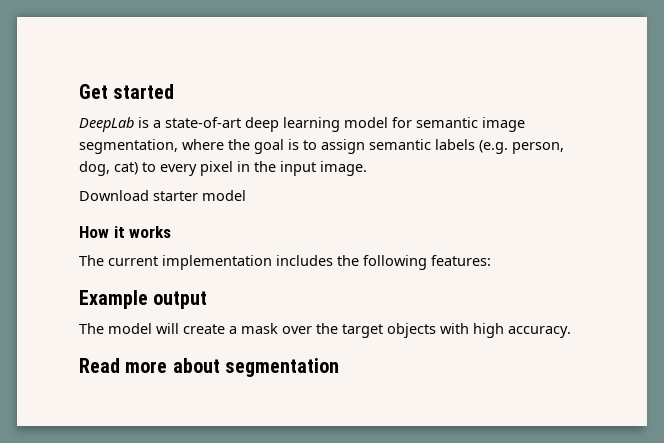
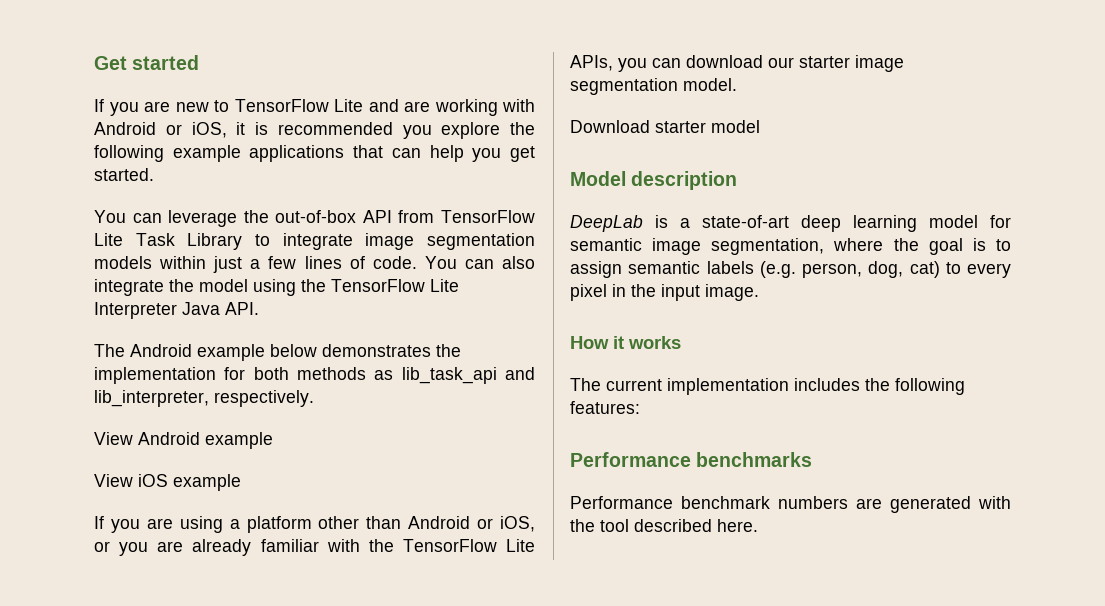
(175, 91) none -> [94,99,535,116] [94,122,535,139] [94,145,535,162] [94,168,154,181] [94,210,535,227] [94,233,535,250] [94,256,535,273] [94,279,459,296] [94,302,259,319] [94,344,461,361] [94,367,535,384] [94,390,314,407] [94,432,273,449] [94,474,241,491] [94,516,535,533] [94,539,535,556] [570,55,904,72] [570,78,737,95] [570,120,760,133] [570,171,738,190] // If you are new to TensorFlow Lite and are working with Android or iOS, it is recommended you explore the following example applications that can help you get started. // You can leverage the out-of-box API from TensorFlow Lite Task Library to integrate image segmentation models within just a few lines of code. You can also integrate the model using the TensorFlow Lite Interpreter Java API. // The Android example below demonstrates the implementation for both methods as lib_task_api and lib_interpreter, respectively. // View Android example // View iOS example // If you are using a platform other than Android or iOS, or you are already familiar with the TensorFlow Lite APIs, you can download our starter image segmentation model. // Download starter model // Model description
[79,190,246,201] // Download starter model -> (759, 292) none
[79,290,208,309] [79,323,571,338] [79,358,340,377] Example output // The model will create a mask over the target objects with high accuracy. // Read more about segmentation -> [570,452,813,467] [570,496,1011,513] [570,519,758,532] Performance benchmarks // Performance benchmark numbers are generated with the tool described here.

